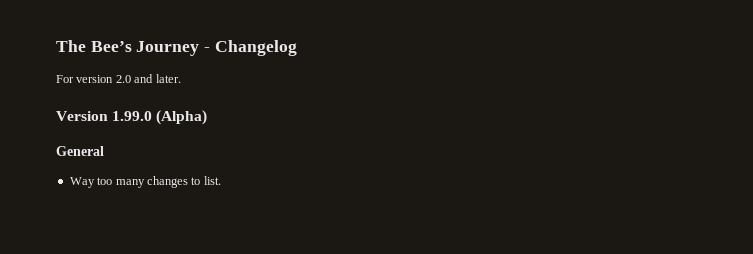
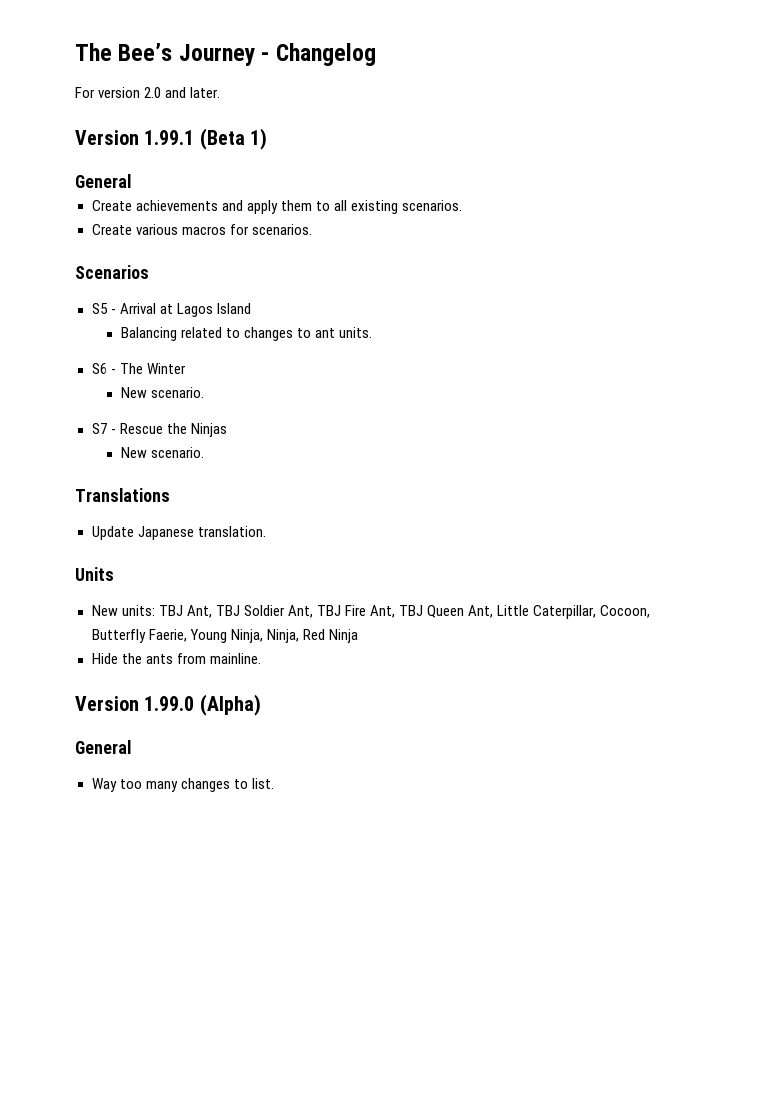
(181, 78) none -> [75,128,268,150] [75,174,131,188] [91,200,462,214] [91,224,312,235] [75,265,149,279] [91,303,251,317] [120,327,373,341] [91,363,186,374] [120,387,204,398] [91,423,227,437] [120,447,204,458] [75,488,170,502] [91,526,266,540] [75,567,114,581] [91,605,651,619] [91,629,358,643] [91,653,261,664] // Version 1.99.1 (Beta 1) // General // Create achievements and apply them to all existing scenarios. // Create various macros for scenarios. // Scenarios // S5 - Arrival at Lagos Island // Balancing related to changes to ant units. // S6 - The Winter // New scenario. // S7 - Rescue the Ninjas // New scenario. // Translations // Update Japanese translation. // Units // New units: TBJ Ant, TBJ Soldier Ant, TBJ Fire Ant, TBJ Queen Ant, Little Caterpillar, Cocoon, Butterfly Faerie, Young Ninja, Ninja, Red Ninja // Hide the ants from mainline.

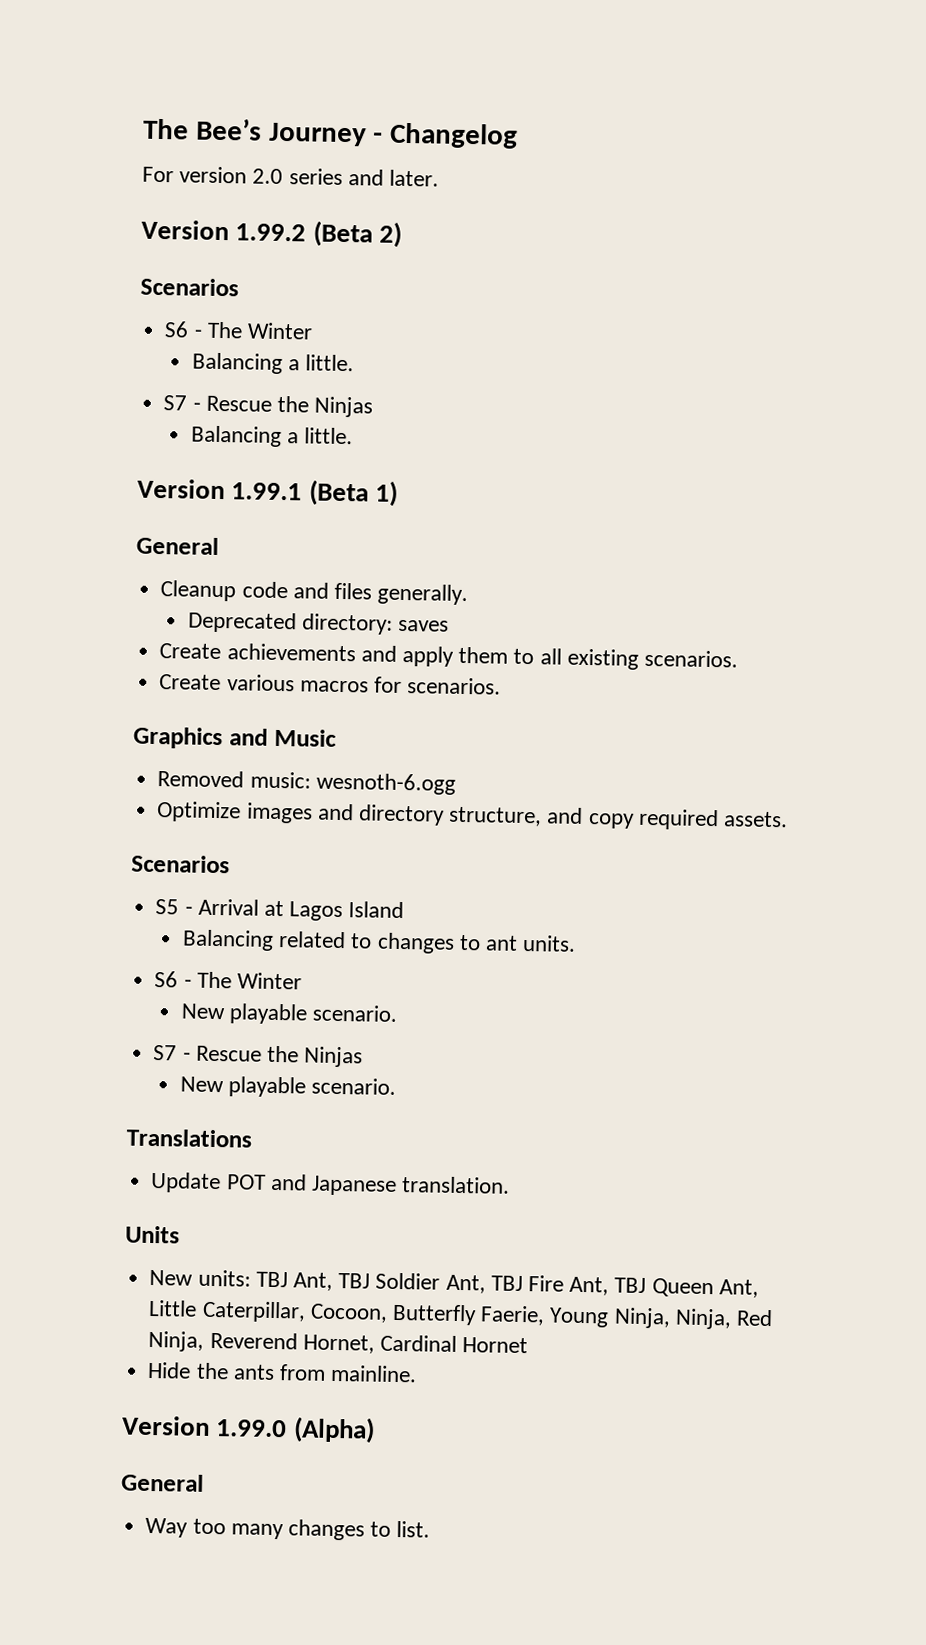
(162, 92) none -> [288,168,343,185] series
(221, 92) none -> [141,219,402,248] [140,277,239,297] [164,321,313,340] [191,352,355,375] [163,395,374,418] [190,425,354,447] // Version 1.99.2 (Beta 2) // Scenarios // S6 - The Winter // Balancing a little. // S7 - Rescue the Ninjas // Balancing a little.
(131, 181) none -> [160,580,469,606] [187,611,450,635] // Cleanup code and files generally. // Deprecated directory: saves
(312, 229) none -> [133,726,337,750] [157,770,456,795] [156,801,788,831] // Graphics and Music // Removed music: wesnoth-6.ogg // Optimize images and directory structure, and copy required assets.
(147, 392) none -> [229,1003,309,1025] playable
(147, 452) none -> [228,1076,307,1098] playable
(134, 533) none -> [226,1173,307,1191] POT and
[328,629,358,643] Ninja -> [148,1330,529,1354] Ninja, Reverend Hornet, Cardinal Hornet

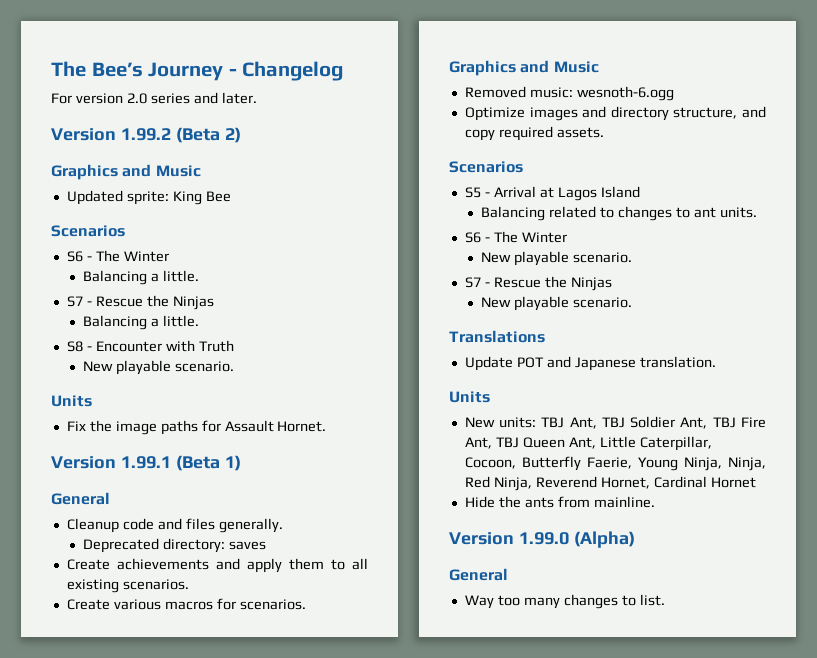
(402, 234) none -> [51,164,201,180] [66,190,231,205] // Graphics and Music // Updated sprite: King Bee
(354, 436) none -> [66,340,234,352] [83,360,235,375] [51,395,92,407] [66,420,327,435] // S8 - Encounter with Truth // New playable scenario. // Units // Fix the image paths for Assault Hornet.

